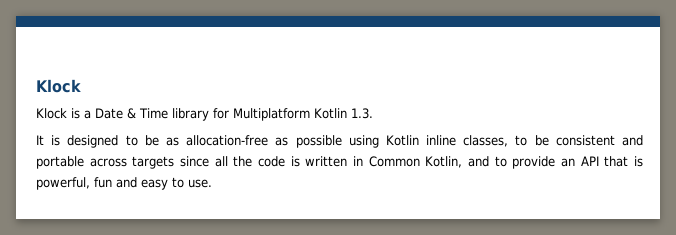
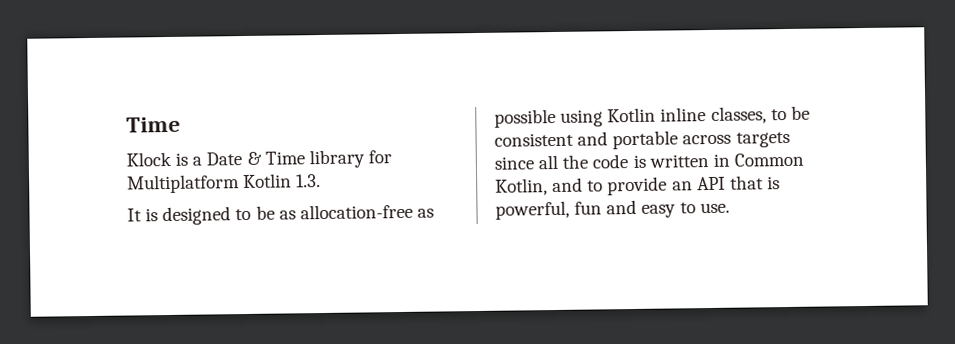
[36,79,81,93] Klock -> [126,116,181,133] Time

